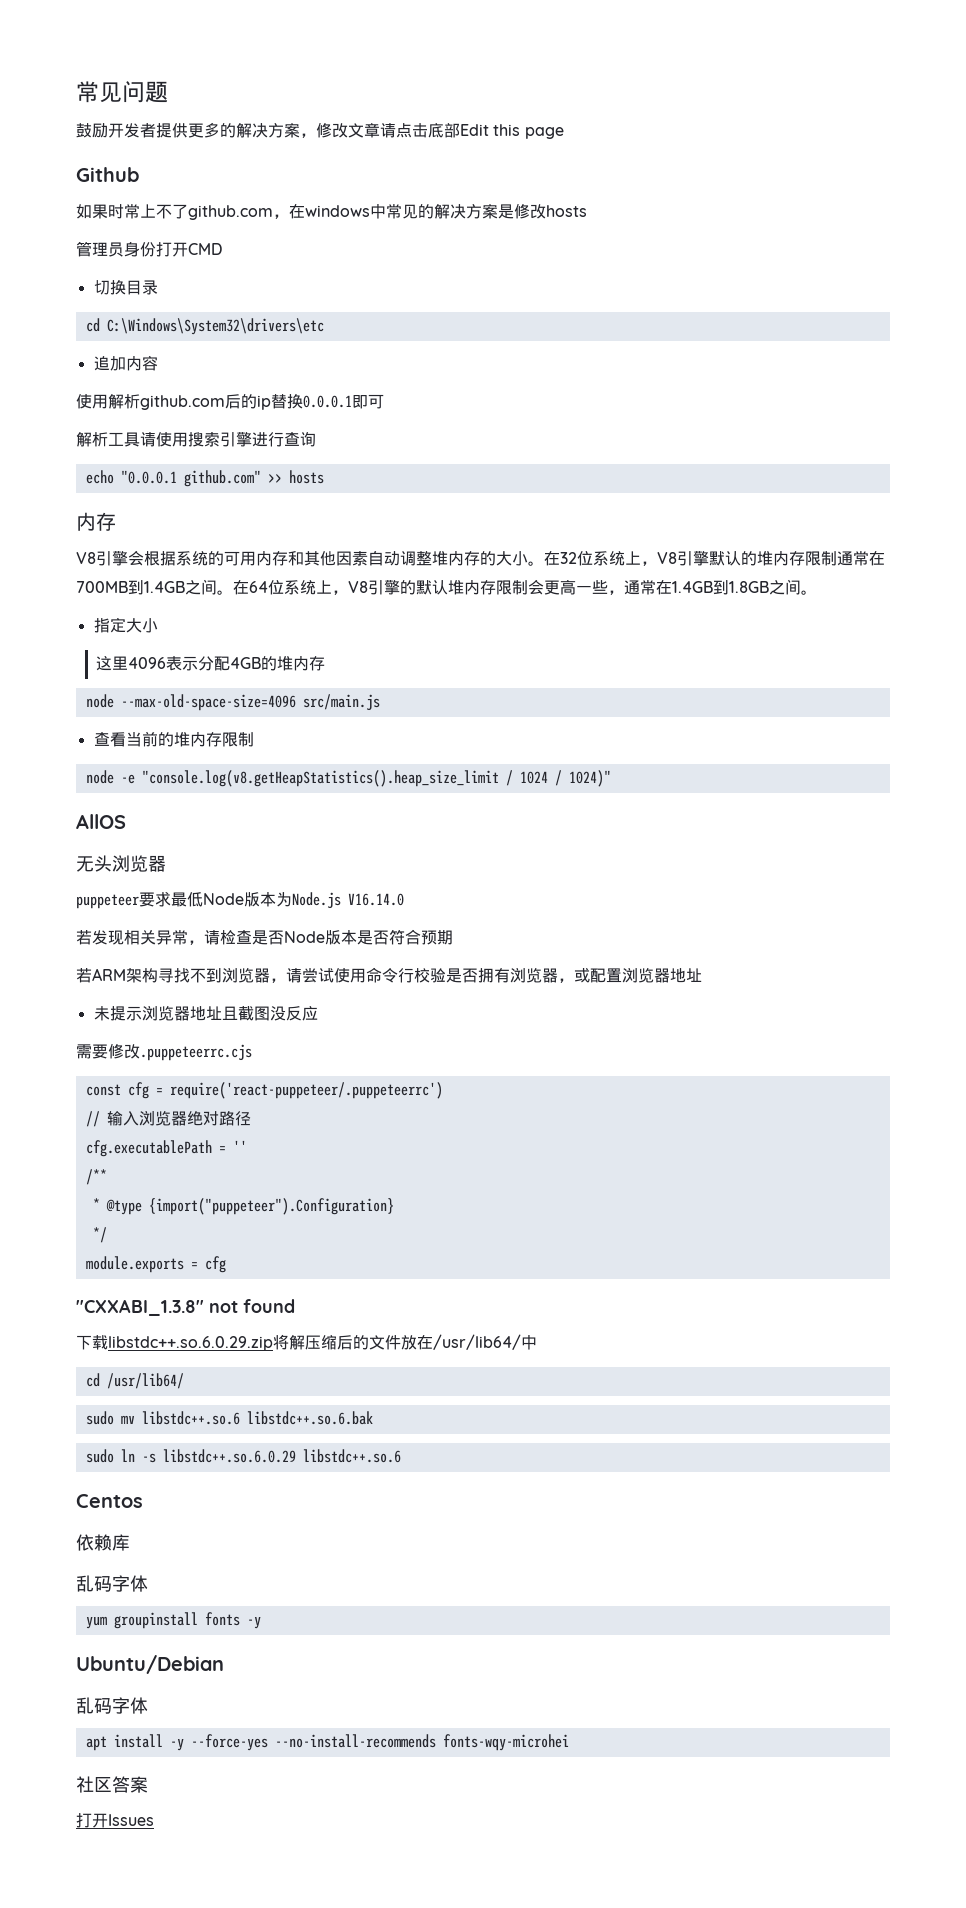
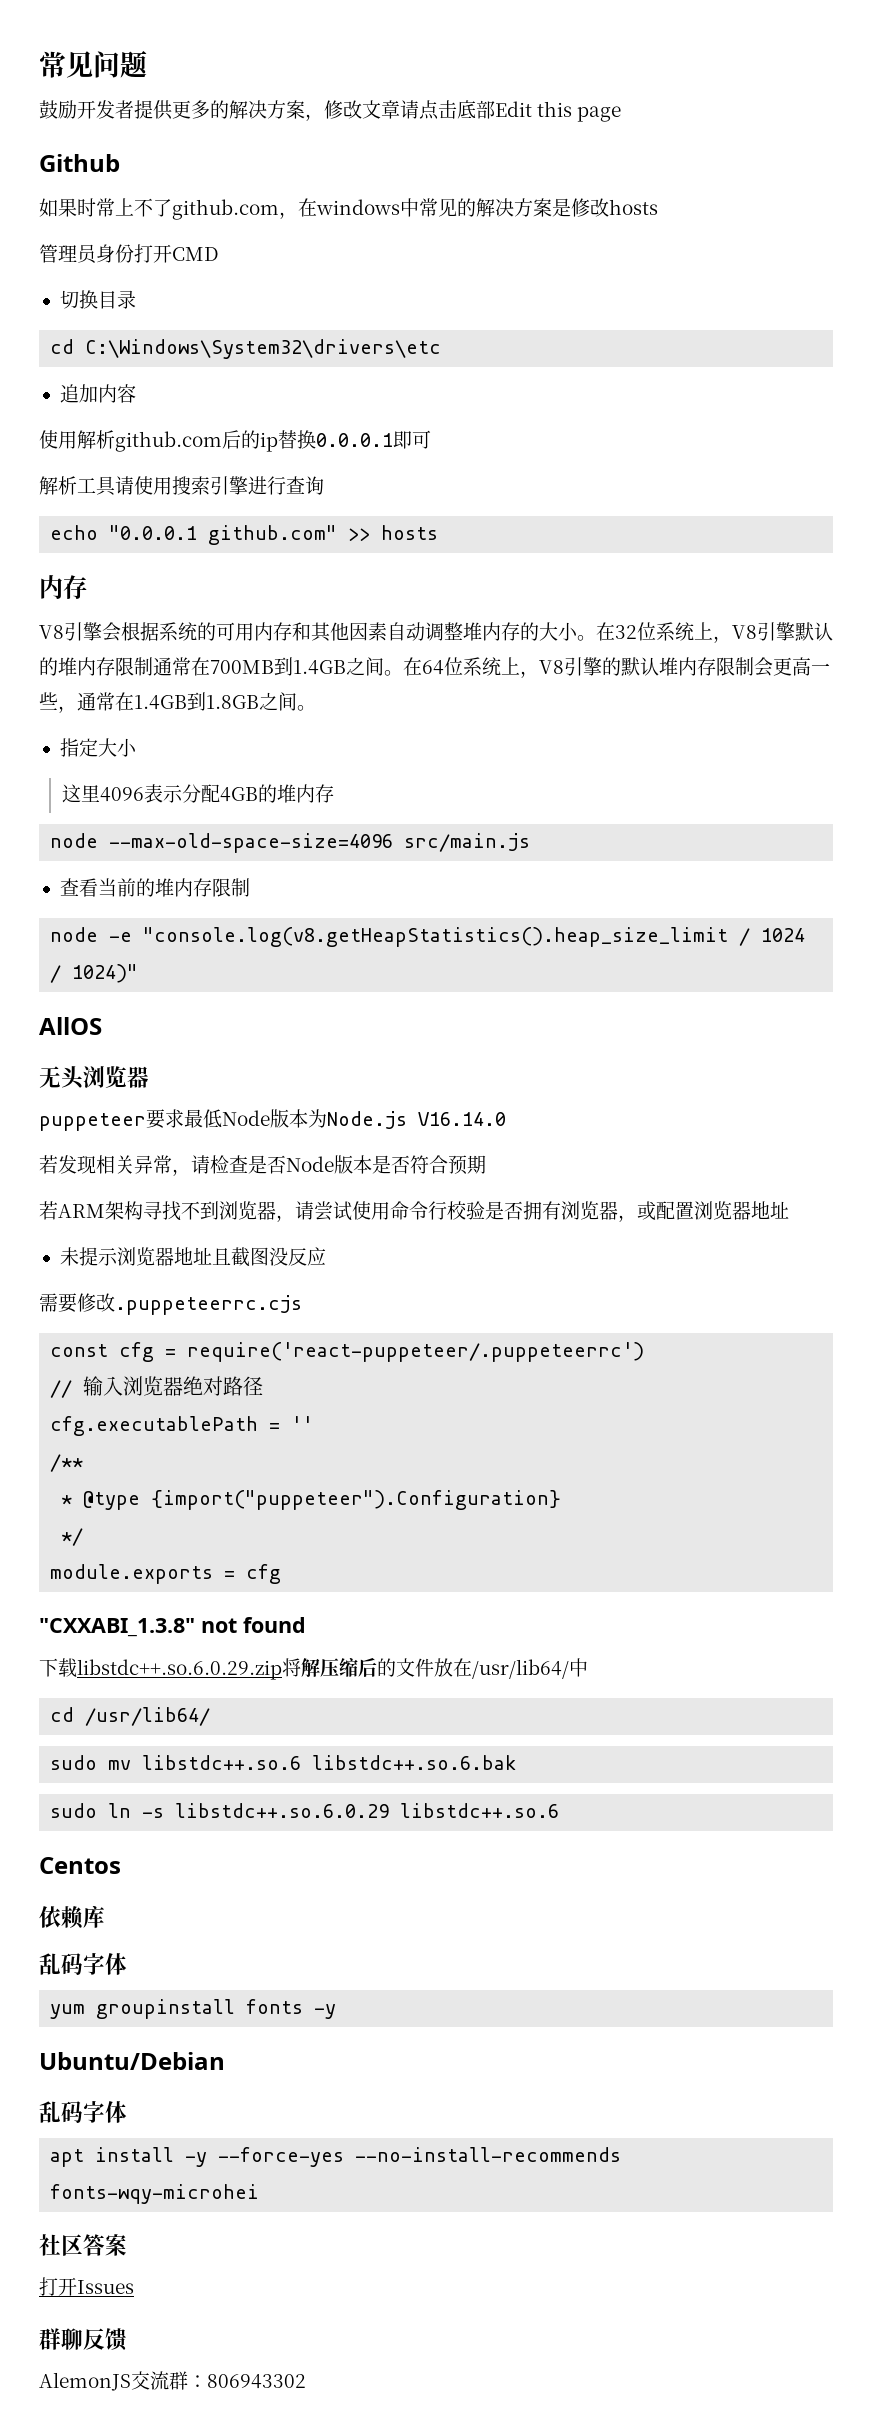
(154, 1820) none -> [39,2328,127,2351] [39,2371,306,2391] // 群聊反馈 // AlemonJS交流群：806943302

